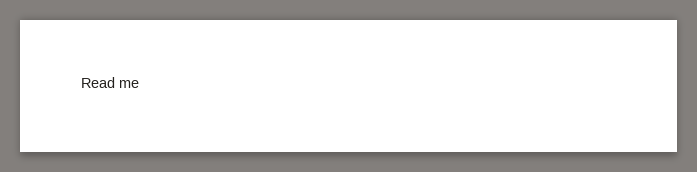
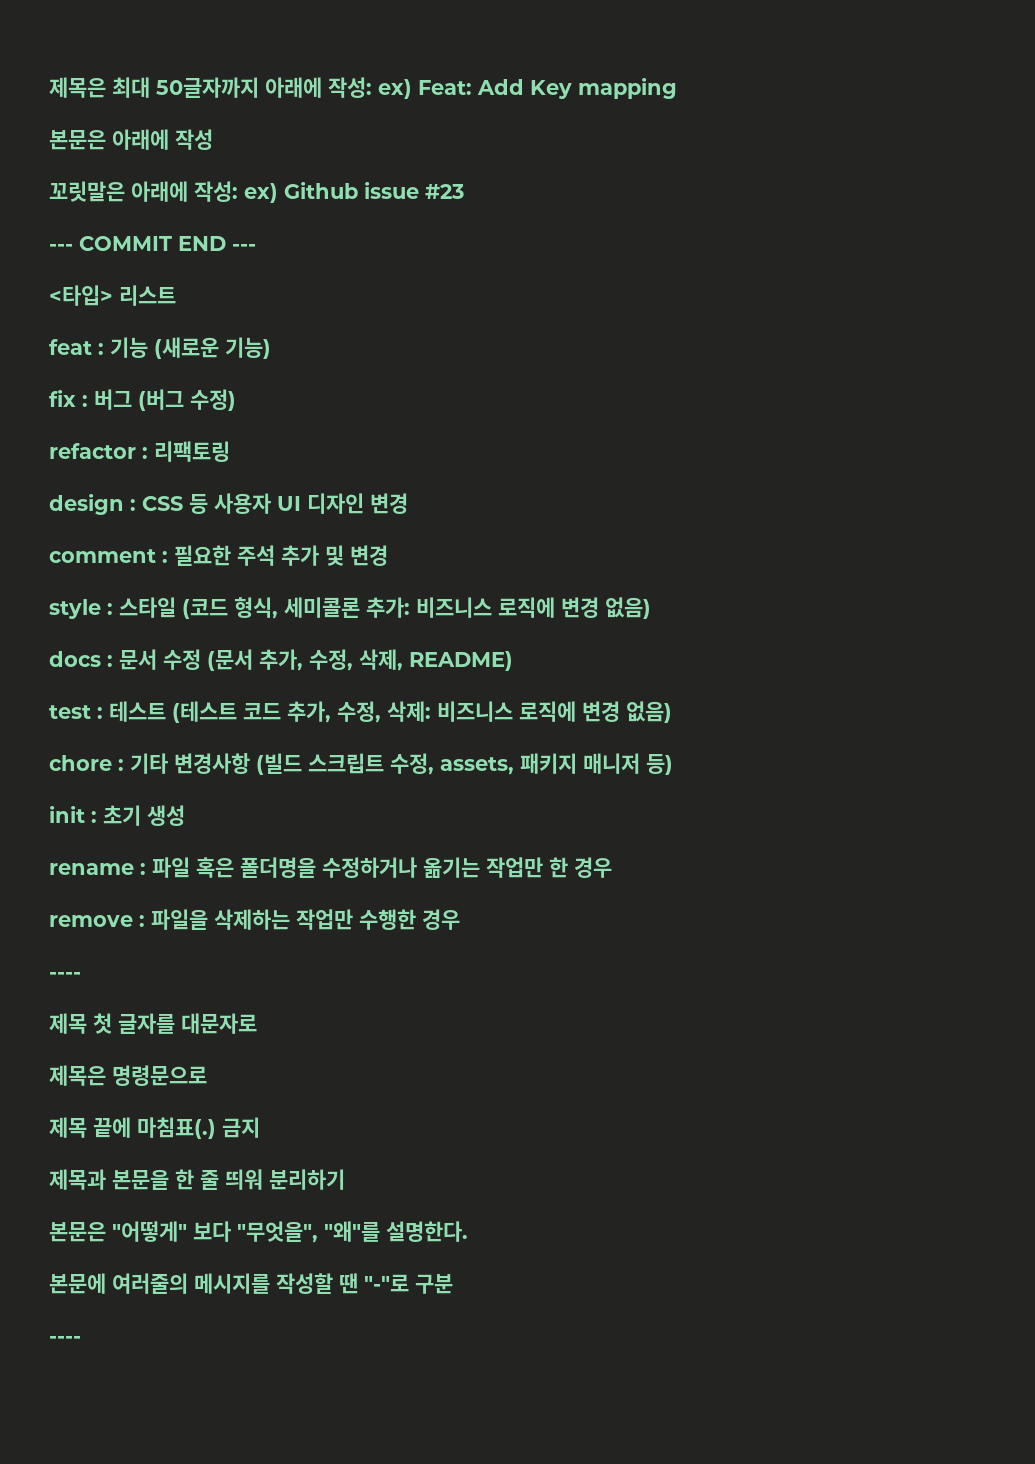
[81,77,139,88] Read me -> [49,77,677,99] [49,129,213,150] [49,181,464,203] [49,236,256,251] [49,285,176,306] [49,337,271,359] [49,389,236,411] [49,441,230,462] [49,493,408,515] [49,545,388,566] [49,597,651,619] [49,649,513,671] [49,701,672,723] [49,753,673,775] [49,805,185,826] [49,857,612,878] [49,909,460,930] [49,972,81,979] [49,1013,257,1034] [49,1065,207,1086] [49,1117,260,1139] [49,1169,345,1190] [49,1221,468,1243] [49,1273,453,1294] [49,1336,81,1343] 제목은 최대 50글자까지 아래에 작성: ex) Feat: Add Key mapping // 본문은 아래에 작성 // 꼬릿말은 아래에 작성: ex) Github issue #23 // --- COMMIT END --- // <타입> 리스트 // feat : 기능 (새로운 기능) // fix : 버그 (버그 수정) // refactor : 리팩토링 // design : CSS 등 사용자 UI 디자인 변경 // comment : 필요한 주석 추가 및 변경 // style : 스타일 (코드 형식, 세미콜론 추가: 비즈니스 로직에 변경 없음) // docs : 문서 수정 (문서 추가, 수정, 삭제, README) // test : 테스트 (테스트 코드 추가, 수정, 삭제: 비즈니스 로직에 변경 없음) // chore : 기타 변경사항 (빌드 스크립트 수정, assets, 패키지 매니저 등) // init : 초기 생성 // rename : 파일 혹은 폴더명을 수정하거나 옮기는 작업만 한 경우 // remove : 파일을 삭제하는 작업만 수행한 경우 // ---- // 제목 첫 글자를 대문자로 // 제목은 명령문으로 // 제목 끝에 마침표(.) 금지 // 제목과 본문을 한 줄 띄워 분리하기 // 본문은 "어떻게" 보다 "무엇을", "왜"를 설명한다. // 본문에 여러줄의 메시지를 작성할 땐 "-"로 구분 // ----

